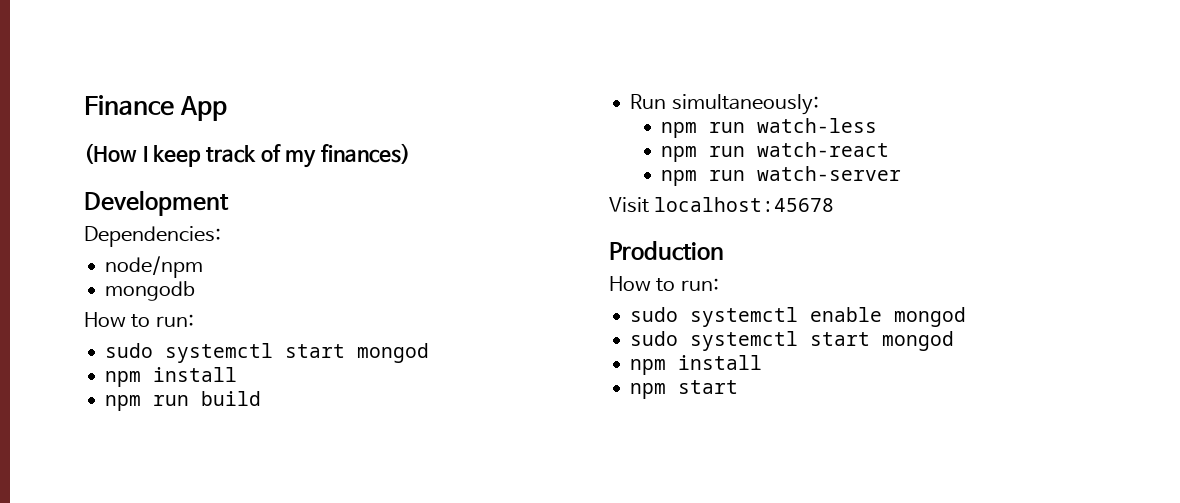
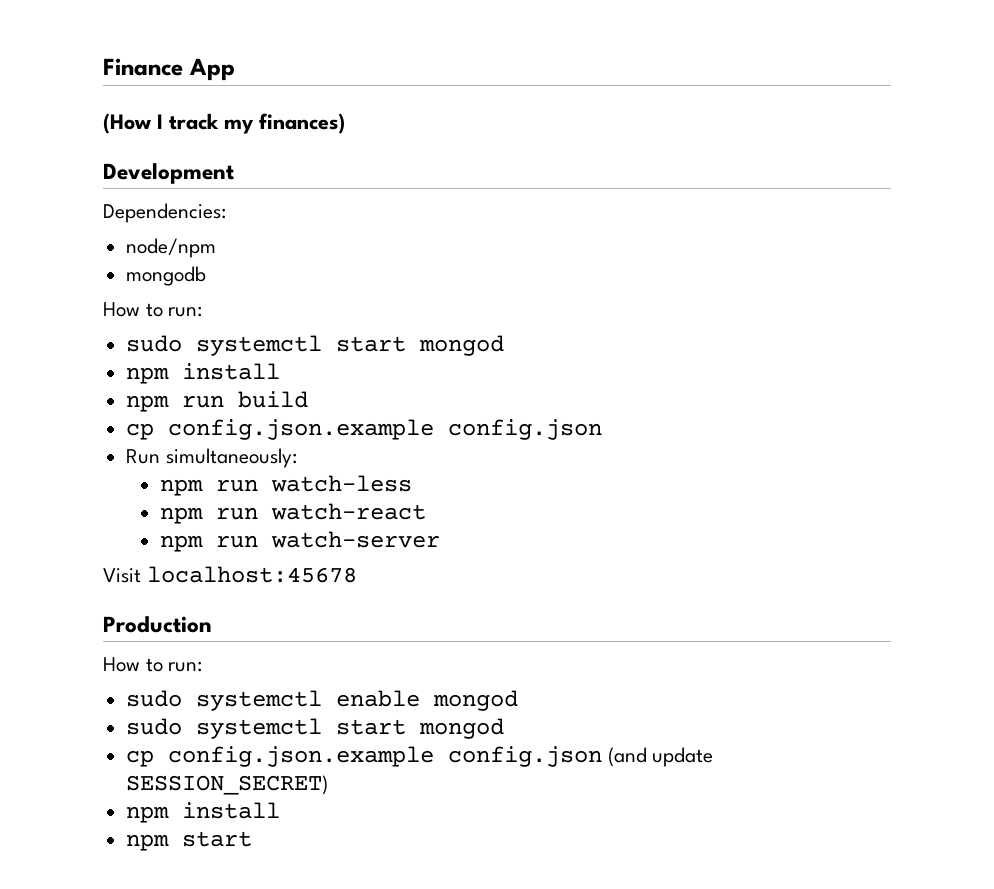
[153,144,281,167] keep track of -> [169,113,219,130] track
(262, 398) none -> [126,419,603,440] // cp config.json.example config.json
(955, 341) none -> [126,746,714,767] [126,775,329,795] // cp config.json.example config.json (and update SESSION_SECRET)

